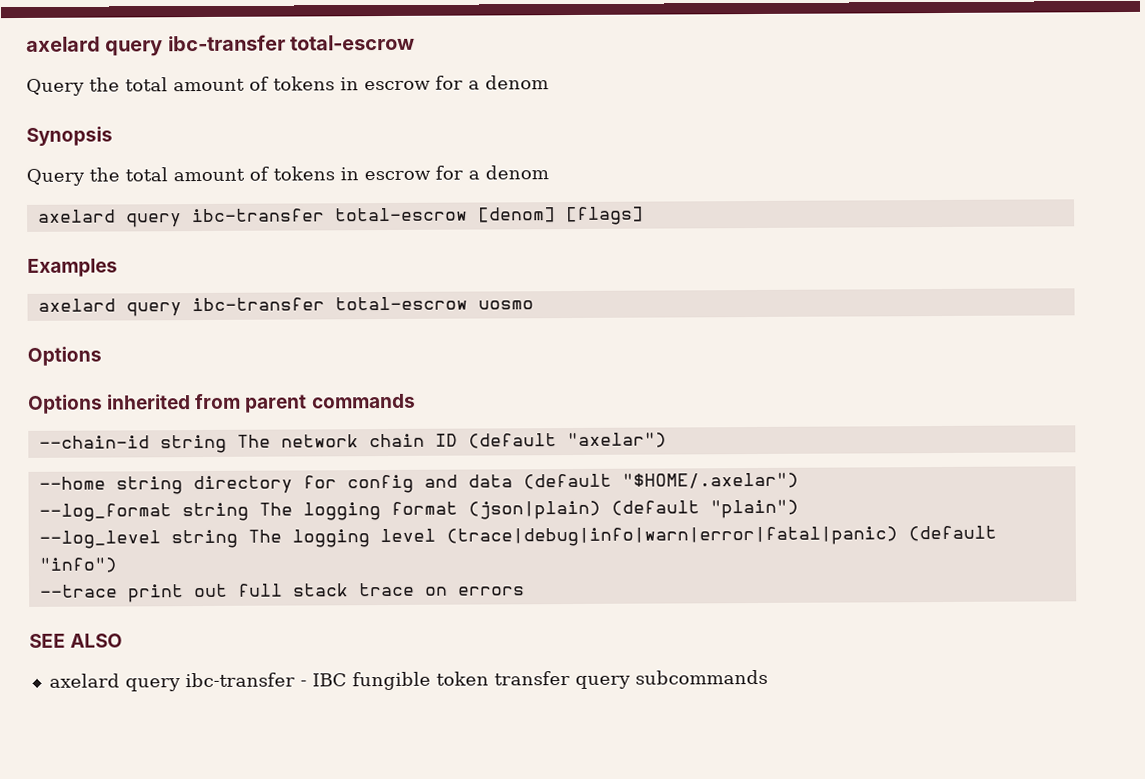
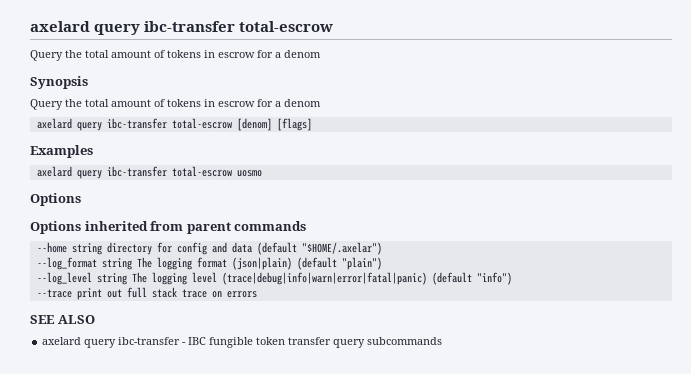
[38,432,667,454] // --chain-id string The network chain ID (default "axelar") -> (307, 226) none

